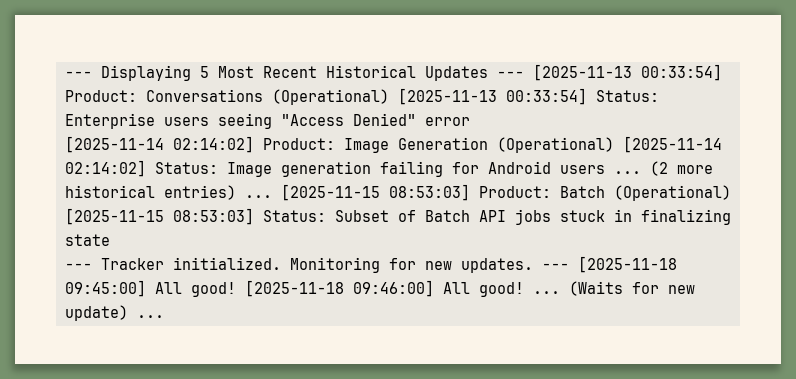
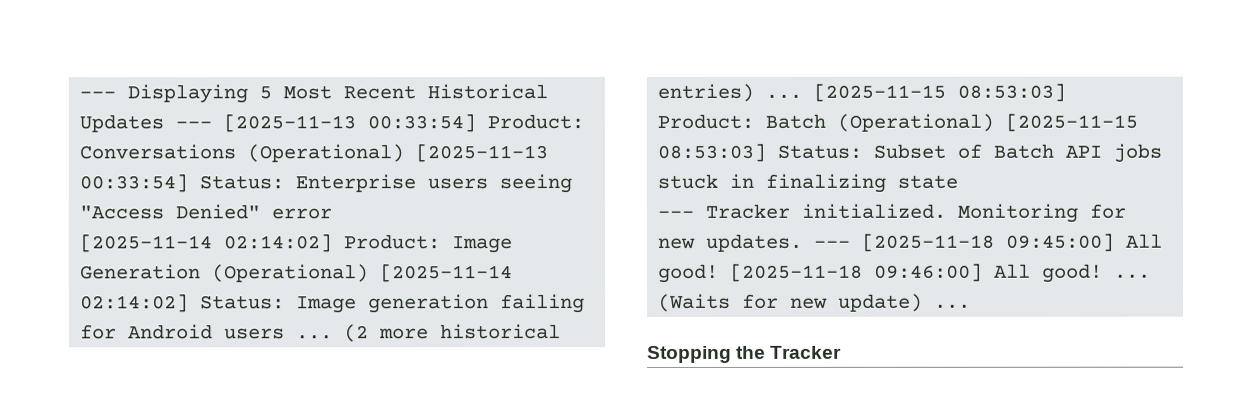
(164, 316) none -> [647,345,843,363] // Stopping the Tracker

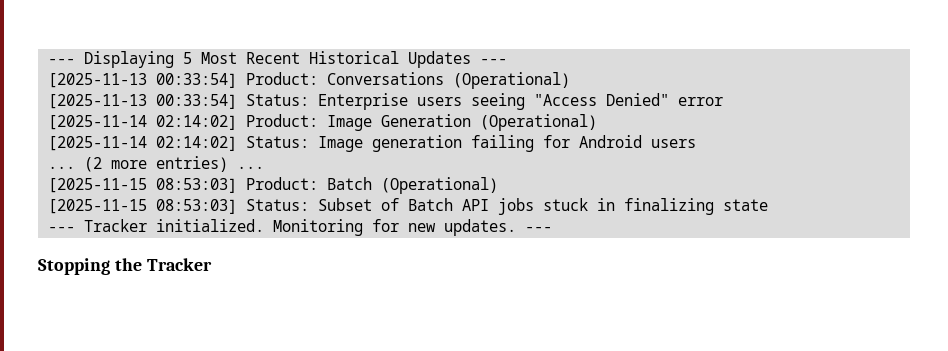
(213, 125) none -> (507, 61) //
(405, 153) none -> (570, 80) //
(370, 273) none -> (597, 122) //
(286, 334) none -> (696, 143) //
[440,324,562,340] historical -> (147, 164) none
(803, 96) none -> (264, 167) //
(995, 122) none -> (498, 185) //
[862,233,1164,252] [658,263,1152,283] [658,293,972,312] [2025-11-18 09:45:00] All good! [2025-11-18 09:46:00] All good! ... (Waits for new update) ... -> (552, 229) none

